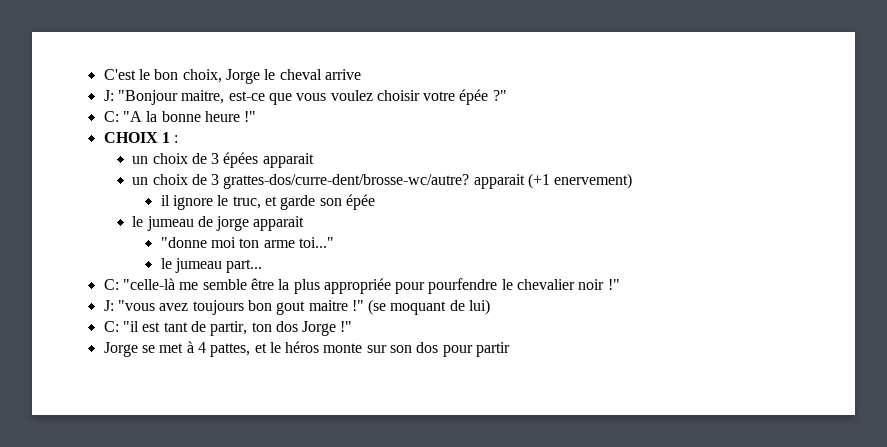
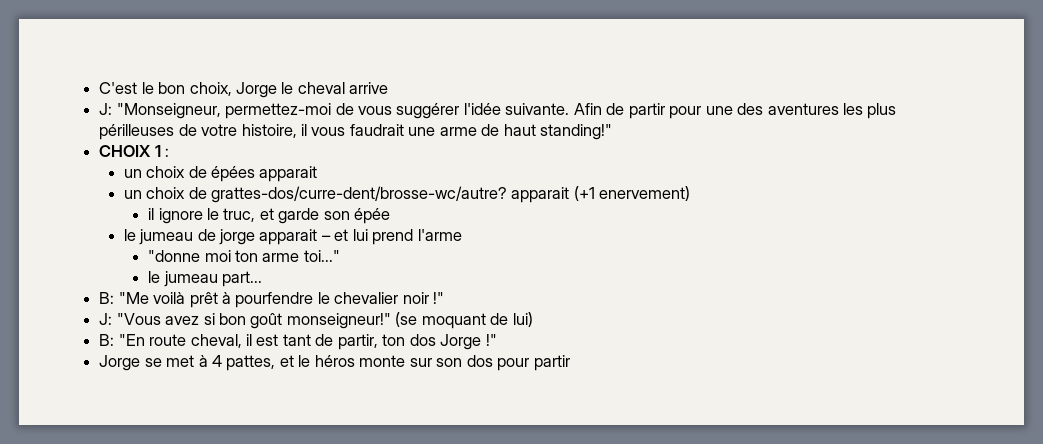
[117,89,507,105] [103,111,257,122] "Bonjour maitre, est-ce que vous voulez choisir votre épée ?" // C: "A la bonne heure !" -> [116,103,897,119] [99,124,613,140] "Monseigneur, permettez-moi de vous suggérer l'idée suivante. Afin de partir pour une des aventures les plus périlleuses de votre histoire, il vous faudrait une arme de haut standing!"
[211,153,220,164] 3 -> (207, 172) none
[211,174,220,185] 3 -> (207, 193) none
(305, 223) none -> [321,229,462,245] – et lui prend l'arme
[103,278,426,294] C: "celle-là me semble être la plus appropriée pour -> [99,292,231,308] B: "Me voilà prêt à
[117,300,364,315] "vous avez toujours bon gout maitre !" -> [116,313,391,329] "Vous avez si bon goût monseigneur!"
[103,321,139,332] C: "il -> [99,334,252,348] B: "En route cheval, il

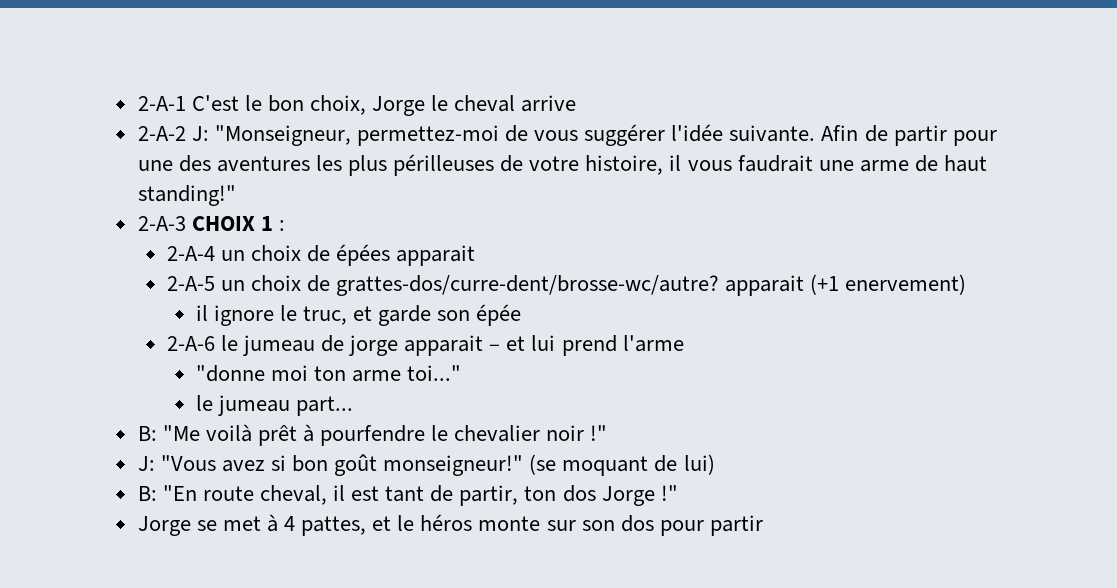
(99, 88) none -> [137,96,186,111] 2-A-1
(389, 88) none -> [137,126,186,141] 2-A-2
(613, 132) none -> [137,216,186,231] 2-A-3
(170, 152) none -> [166,246,215,261] 2-A-4
(318, 174) none -> [166,276,215,291] 2-A-5
(391, 216) none -> [166,336,215,351] 2-A-6

